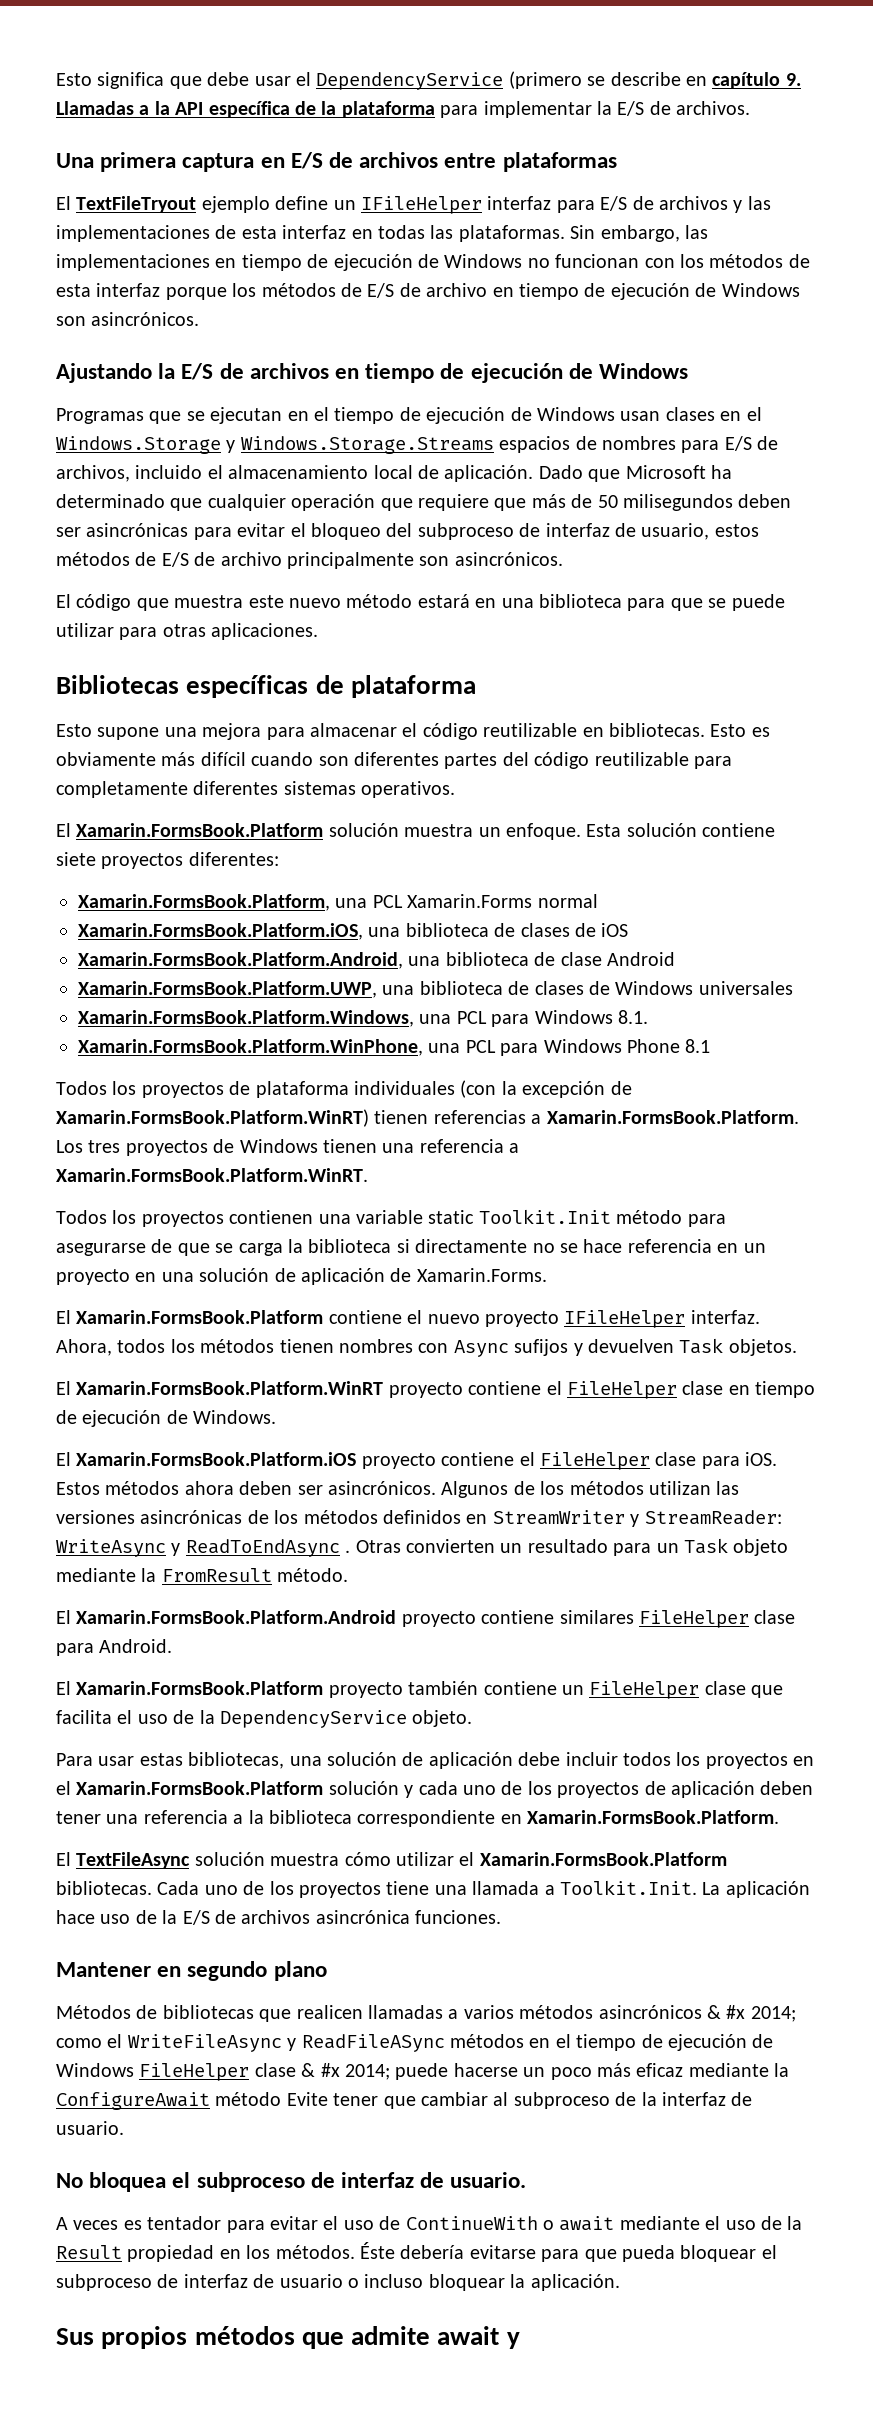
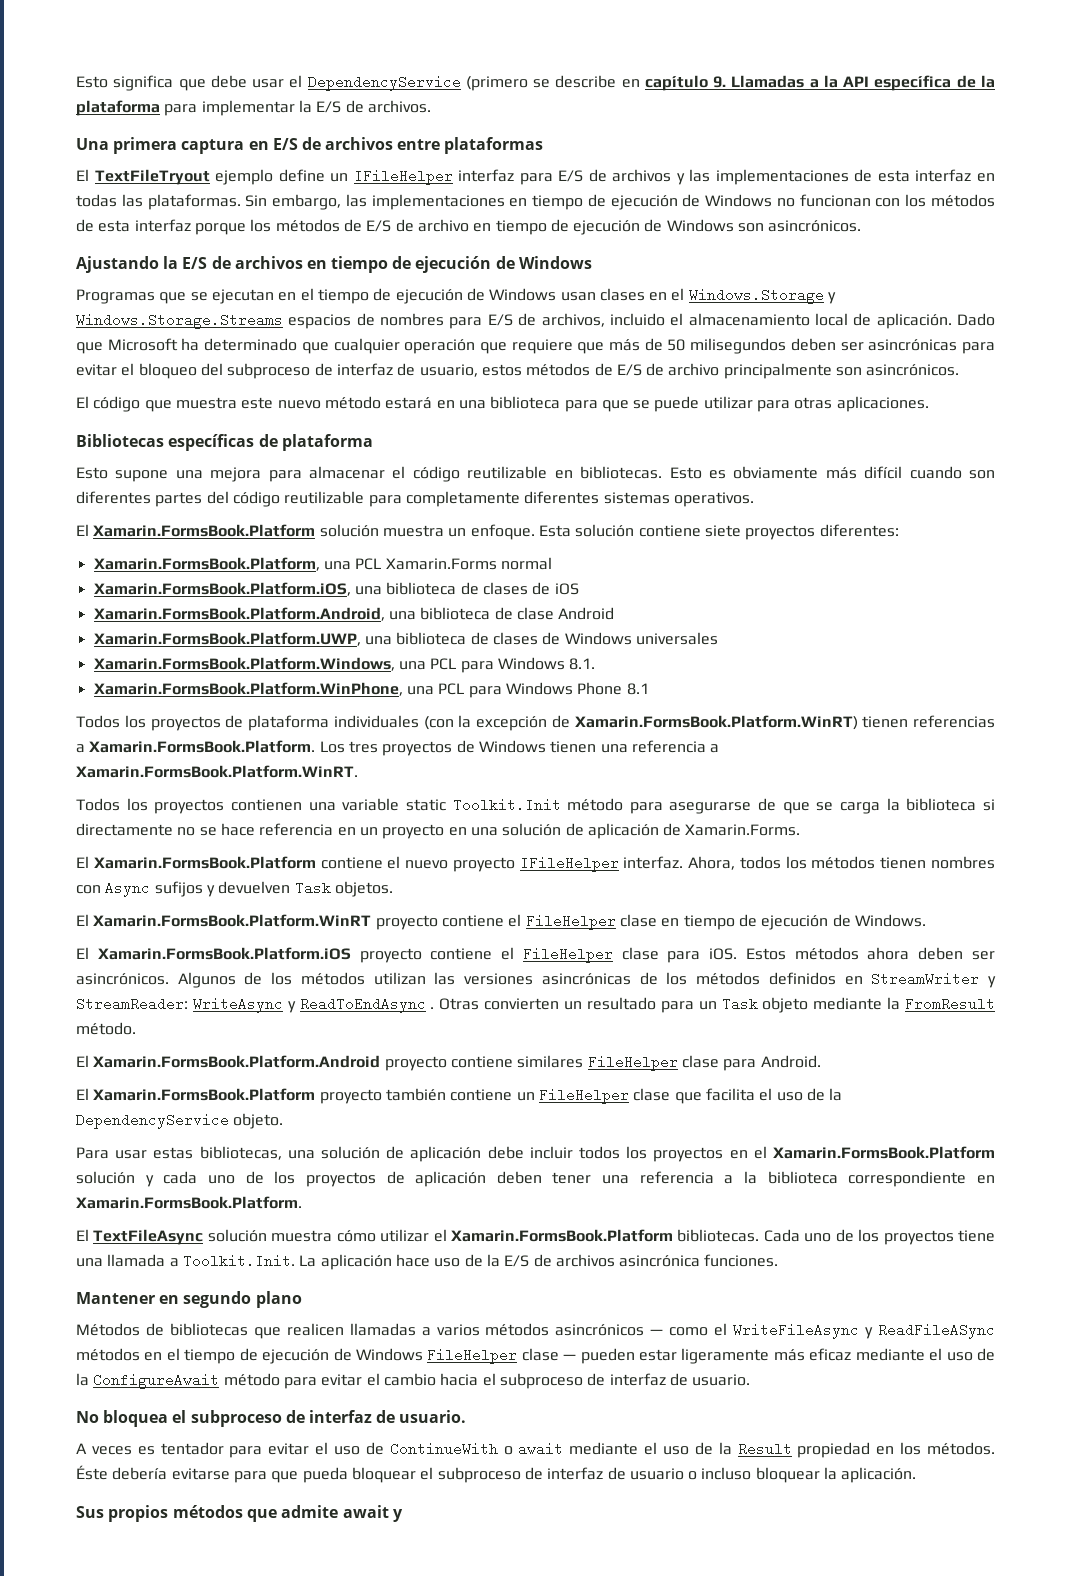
[706,2005,796,2022] & #x 2014; -> [650,1329,664,1335] —
[301,2063,790,2080] [56,2092,657,2110] & #x 2014; puede hacerse un poco más eficaz mediante la ConfigureAwait método Evite tener que cambiar al subproceso de la -> [563,1348,996,1364] [76,1373,606,1389] — pueden estar ligeramente más eficaz mediante el uso de la ConfigureAwait método para evitar el cambio hacia el subproceso de

